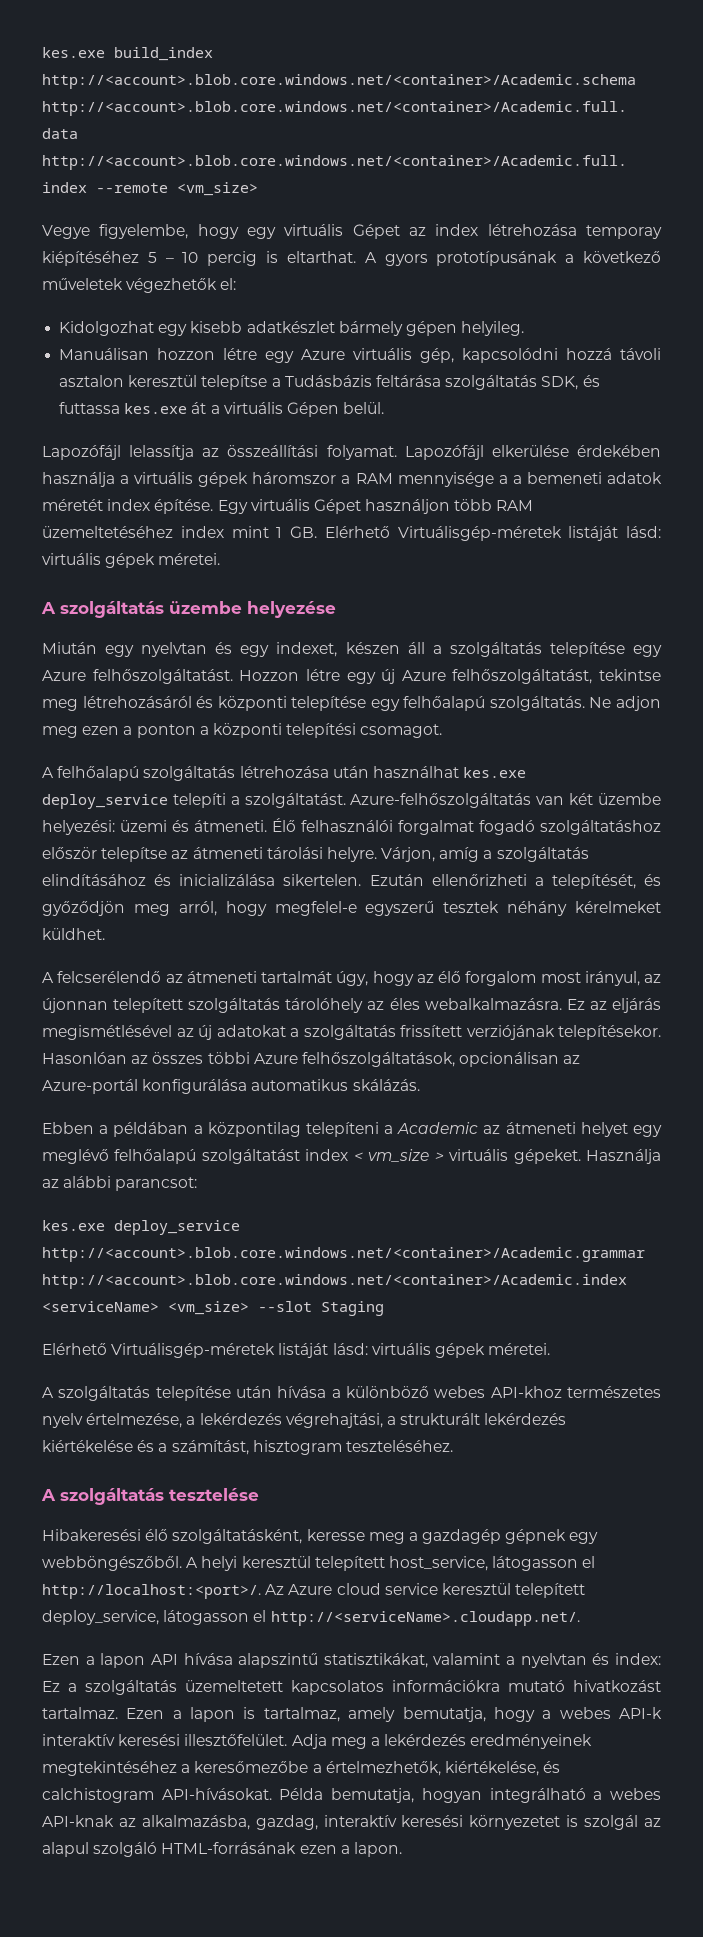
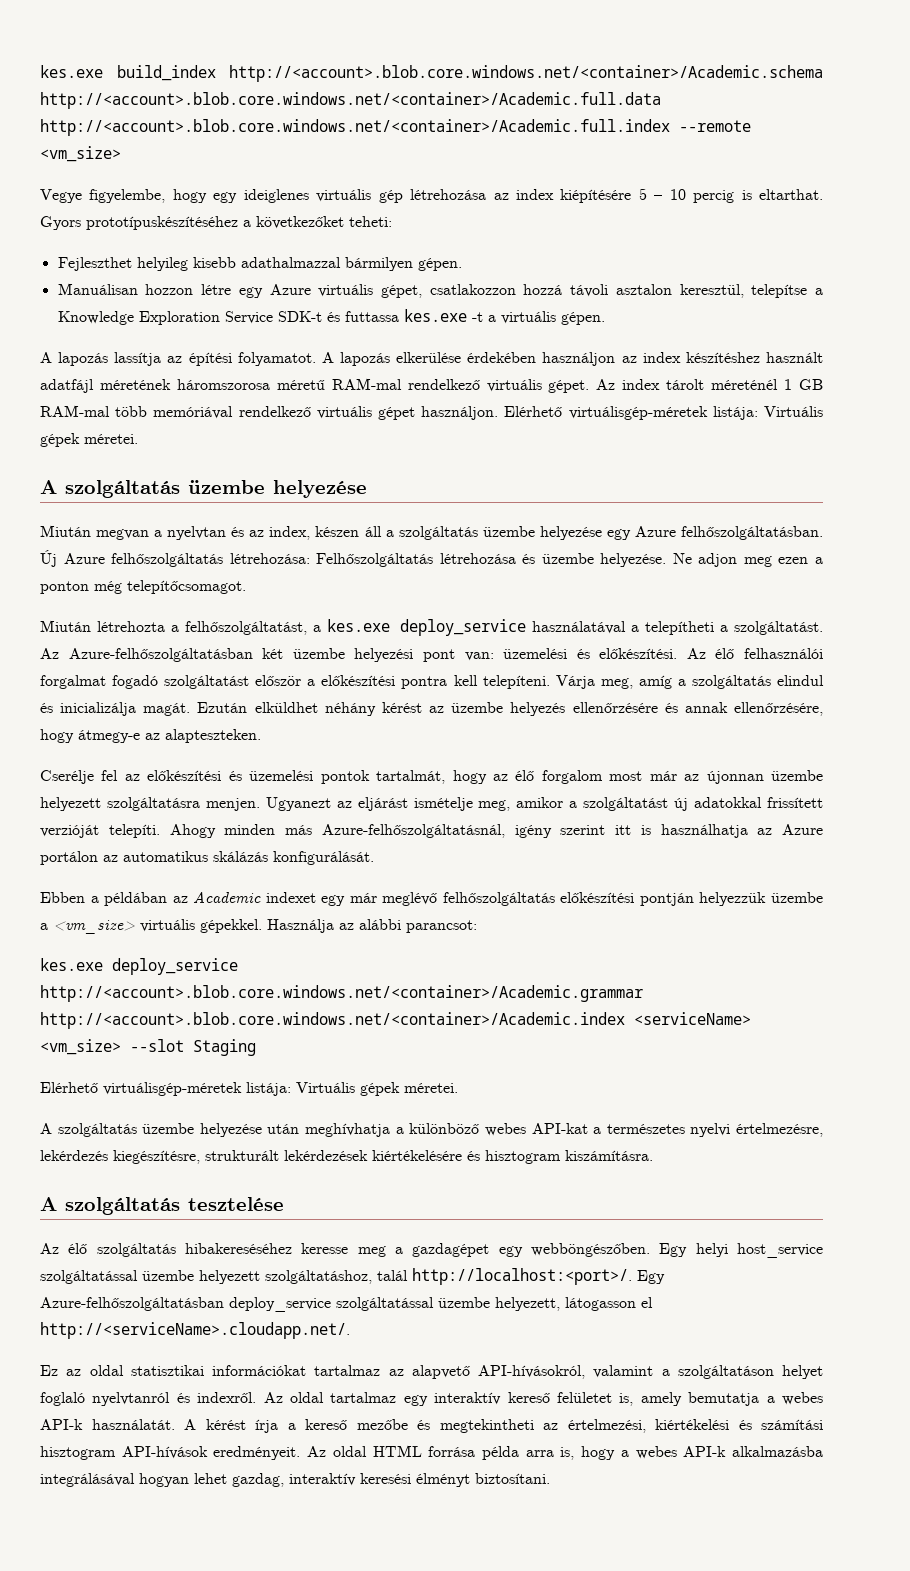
[284,224,662,239] [42,251,139,266] virtuális Gépet az index létrehozása temporay kiépítéséhez -> [243,189,632,203] ideiglenes virtuális gép létrehozása az index kiépítésére
[364,251,661,266] [42,278,237,293] [59,321,525,336] A gyors prototípusának a következő műveletek végezhetők el: // Kidolgozhat egy kisebb adatkészlet bármely gépen helyileg. -> [40,216,392,230] [57,257,462,271] Gyors prototípuskészítéséhez a következőket teheti: // Fejleszthet helyileg kisebb adathalmazzal bármilyen gépen.
[420,348,559,363] gép, kapcsolódni -> [380,284,516,298] gépet, csatlakozzon
[128,375,198,387] keresztül -> [679,284,744,298] keresztül,
[284,375,579,390] Tudásbázis feltárása szolgáltatás SDK, -> [57,311,322,325] Knowledge Exploration Service SDK-t
[191,402,385,417] [42,445,661,460] [42,472,663,487] [42,499,534,514] [42,526,661,541] [42,553,101,565] át a virtuális Gépen belül. // Lapozófájl lelassítja az összeállítási folyamat. Lapozófájl elkerülése érdekében használja a virtuális gépek háromszor a RAM mennyisége a a bemeneti adatok méretét index építése. Egy virtuális Gépet használjon több RAM üzemeltetéséhez index mint 1 GB. Elérhető Virtuálisgép-méretek listáját lásd: virtuális -> [471,311,605,325] [40,352,823,366] [40,378,823,393] [40,405,824,420] -t a virtuális gépen. // A lapozás lassítja az építési folyamatot. A lapozás elkerülése érdekében használjon az index készítéshez használt adatfájl méretének háromszorosa méretű RAM-mal rendelkező virtuális gépet. Az index tárolt méreténél 1 GB RAM-mal több memóriával rendelkező virtuális gépet használjon. Elérhető virtuálisgép-méretek listája: Virtuális
[105,642,663,657] [42,669,661,684] [42,696,585,711] egy nyelvtan és egy indexet, készen áll a szolgáltatás telepítése egy Azure felhőszolgáltatást. Hozzon létre egy új Azure felhőszolgáltatást, tekintse meg létrehozásáról és központi telepítése egy felhőalapú szolgáltatás. -> [96,526,824,540] [40,550,667,567] megvan a nyelvtan és az index, készen áll a szolgáltatás üzembe helyezése egy Azure felhőszolgáltatásban. Új Azure felhőszolgáltatás létrehozása: Felhőszolgáltatás létrehozása és üzembe helyezése.
[199,723,443,738] [42,766,527,781] [42,793,662,809] [42,818,661,835] [42,847,589,862] [42,874,661,889] [42,901,661,916] [42,928,105,940] [42,971,369,986] a központi telepítési csomagot. // A felhőalapú szolgáltatás létrehozása után használhat kes.exe deploy_service telepíti a szolgáltatást. Azure-felhőszolgáltatás van két üzembe helyezési: üzemi és átmeneti. Élő felhasználói forgalmat fogadó szolgáltatáshoz először telepítse az átmeneti tárolási helyre. Várjon, amíg a szolgáltatás elindításához és inicializálása sikertelen. Ezután ellenőrizheti a telepítését, és győződjön meg arról, hogy megfelel-e egyszerű tesztek néhány kérelmeket küldhet. // A felcserélendő az átmeneti tartalmát úgy, -> [94,580,246,594] [40,619,824,636] [40,648,824,662] [40,675,824,689] [40,702,823,716] [40,729,261,743] [40,770,446,784] még telepítőcsomagot. // Miután létrehozta a felhőszolgáltatást, a kes.exe deploy_service használatával a telepítheti a szolgáltatást. Az Azure-felhőszolgáltatásban két üzembe helyezési pont van: üzemelési és előkészítési. Az élő felhasználói forgalmat fogadó szolgáltatást először a előkészítési pontra kell telepíteni. Várja meg, amíg a szolgáltatás elindul és inicializálja magát. Ezután elküldhet néhány kérést az üzembe helyezés ellenőrzésére és annak ellenőrzésére, hogy átmegy-e az alapteszteken. // Cserélje fel az előkészítési és üzemelési pontok tartalmát,
[584,971,640,986] irányul, -> [649,771,677,781] már
[113,998,661,1013] [42,1025,661,1040] [42,1052,581,1067] [42,1079,420,1094] [42,1122,662,1137] [42,1149,581,1164] telepített szolgáltatás tárolóhely az éles webalkalmazásra. Ez az eljárás megismétlésével az új adatokat a szolgáltatás frissített verziójának telepítésekor. Hasonlóan az összes többi Azure felhőszolgáltatások, opcionálisan az Azure-portál konfigurálása automatikus skálázás. // Ebben a példában a központilag telepíteni a Academic az átmeneti helyet egy meglévő felhőalapú szolgáltatást index < vm_size > virtuális gépeket. -> [771,770,823,781] [40,797,823,811] [40,824,823,838] [40,851,374,865] [40,891,824,906] [40,919,262,934] üzembe helyezett szolgáltatásra menjen. Ugyanezt az eljárást ismételje meg, amikor a szolgáltatást új adatokkal frissített verzióját telepíti. Ahogy minden más Azure-felhőszolgáltatásnál, igény szerint itt is használhatja az Azure portálon az automatikus skálázás konfigurálását. // Ebben a példában az Academic indexet egy már meglévő felhőszolgáltatás előkészítési pontján helyezzük üzembe a <vm_size> virtuális gépekkel.
[111,1343,551,1358] [42,1386,661,1401] [42,1413,567,1428] [42,1440,453,1455] [41,1488,259,1505] [42,1529,599,1544] [42,1556,596,1571] [42,1583,586,1599] [42,1610,580,1626] [42,1653,661,1668] [42,1680,661,1695] [42,1707,663,1722] [42,1734,593,1749] [42,1761,561,1776] [42,1788,661,1803] [42,1815,662,1830] [42,1842,402,1857] Virtuálisgép-méretek listáját lásd: virtuális gépek méretei. // A szolgáltatás telepítése után hívása a különböző webes API-khoz természetes nyelv értelmezése, a lekérdezés végrehajtási, a strukturált lekérdezés kiértékelése és a számítást, hisztogram teszteléséhez. // A szolgáltatás tesztelése // Hibakeresési élő szolgáltatásként, keresse meg a gazdagép gépnek egy webböngészőből. A helyi keresztül telepített host_service, látogasson el http://localhost:<port>/. Az Azure cloud service keresztül telepített deploy_service, látogasson el http://<serviceName>.cloudapp.net/. // Ezen a lapon API hívása alapszintű statisztikákat, valamint a nyelvtan és index: Ez a szolgáltatás üzemeltetett kapcsolatos információkra mutató hivatkozást tartalmaz. Ezen a lapon is tartalmaz, amely bemutatja, hogy a webes API-k interaktív keresési illesztőfelület. Adja meg a lekérdezés eredményeinek megtekintéséhez a keresőmezőbe a értelmezhetők, kiértékelése, és calchistogram API-hívásokat. Példa bemutatja, hogyan integrálható a webes API-knak az alkalmazásba, gazdag, interaktív keresési környezetet is szolgál az alapul szolgáló HTML-forrásának ezen a lapon. -> [103,1082,458,1096] [40,1123,824,1137] [40,1150,653,1164] [40,1197,284,1215] [40,1243,823,1258] [40,1268,665,1285] [40,1297,653,1312] [40,1322,350,1339] [40,1365,823,1379] [40,1392,823,1406] [40,1419,823,1433] [40,1445,823,1460] [40,1473,550,1487] virtuálisgép-méretek listája: Virtuális gépek méretei. // A szolgáltatás üzembe helyezése után meghívhatja a különböző webes API-kat a természetes nyelvi értelmezésre, lekérdezés kiegészítésre, strukturált lekérdezések kiértékelésére és hisztogram kiszámításra. // A szolgáltatás tesztelése // Az élő szolgáltatás hibakereséséhez keresse meg a gazdagépet egy webböngészőben. Egy helyi host_service szolgáltatással üzembe helyezett szolgáltatáshoz, talál http://localhost:<port>/. Egy Azure-felhőszolgáltatásban deploy_service szolgáltatással üzembe helyezett, látogasson el http://<serviceName>.cloudapp.net/. // Ez az oldal statisztikai információkat tartalmaz az alapvető API-hívásokról, valamint a szolgáltatáson helyet foglaló nyelvtanról és indexről. Az oldal tartalmaz egy interaktív kereső felületet is, amely bemutatja a webes API-k használatát. A kérést írja a kereső mezőbe és megtekintheti az értelmezési, kiértékelési és számítási hisztogram API-hívások eredményeit. Az oldal HTML forrása példa arra is, hogy a webes API-k alkalmazásba integrálásával hogyan lehet gazdag, interaktív keresési élményt biztosítani.

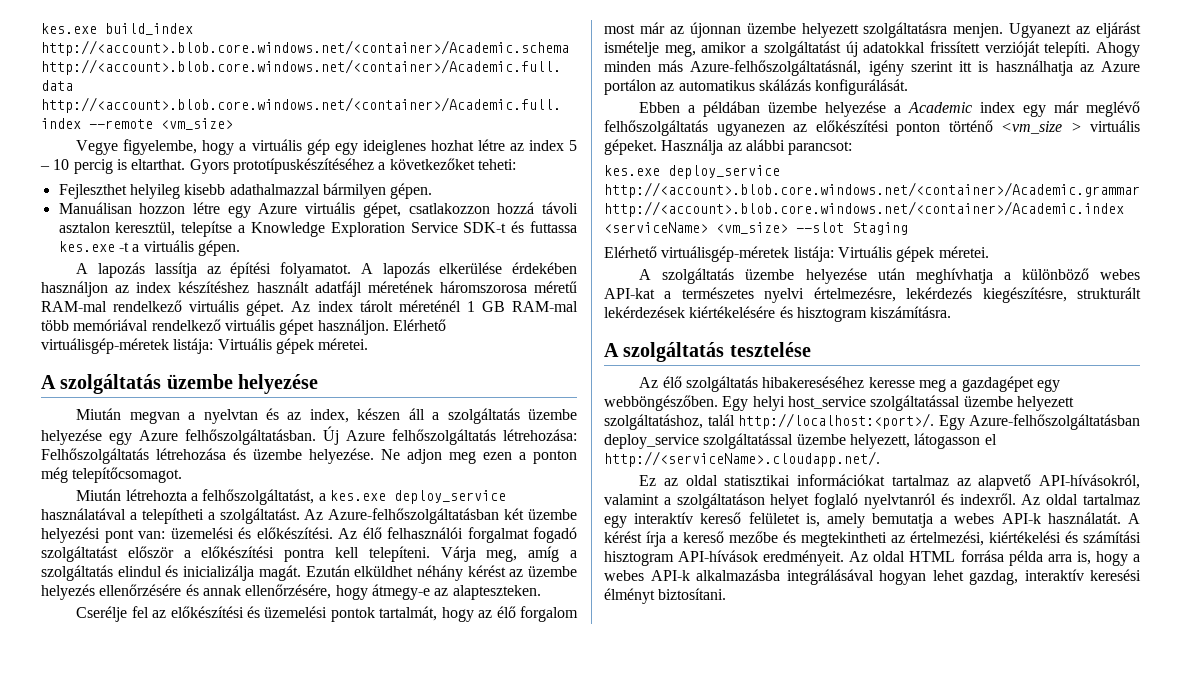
[213,189,632,203] egy ideiglenes virtuális gép létrehozása az index kiépítésére -> [239,139,564,155] a virtuális gép egy ideiglenes hozhat létre az index
[172,891,824,906] [40,919,262,934] az Academic indexet egy már meglévő felhőszolgáltatás előkészítési pontján helyezzük üzembe a <vm_size> virtuális gépekkel. -> [768,101,1140,117] [604,120,1140,136] [604,139,657,155] üzembe helyezése a Academic index egy már meglévő felhőszolgáltatás ugyanezen az előkészítési ponton történő <vm_size > virtuális gépeket.

